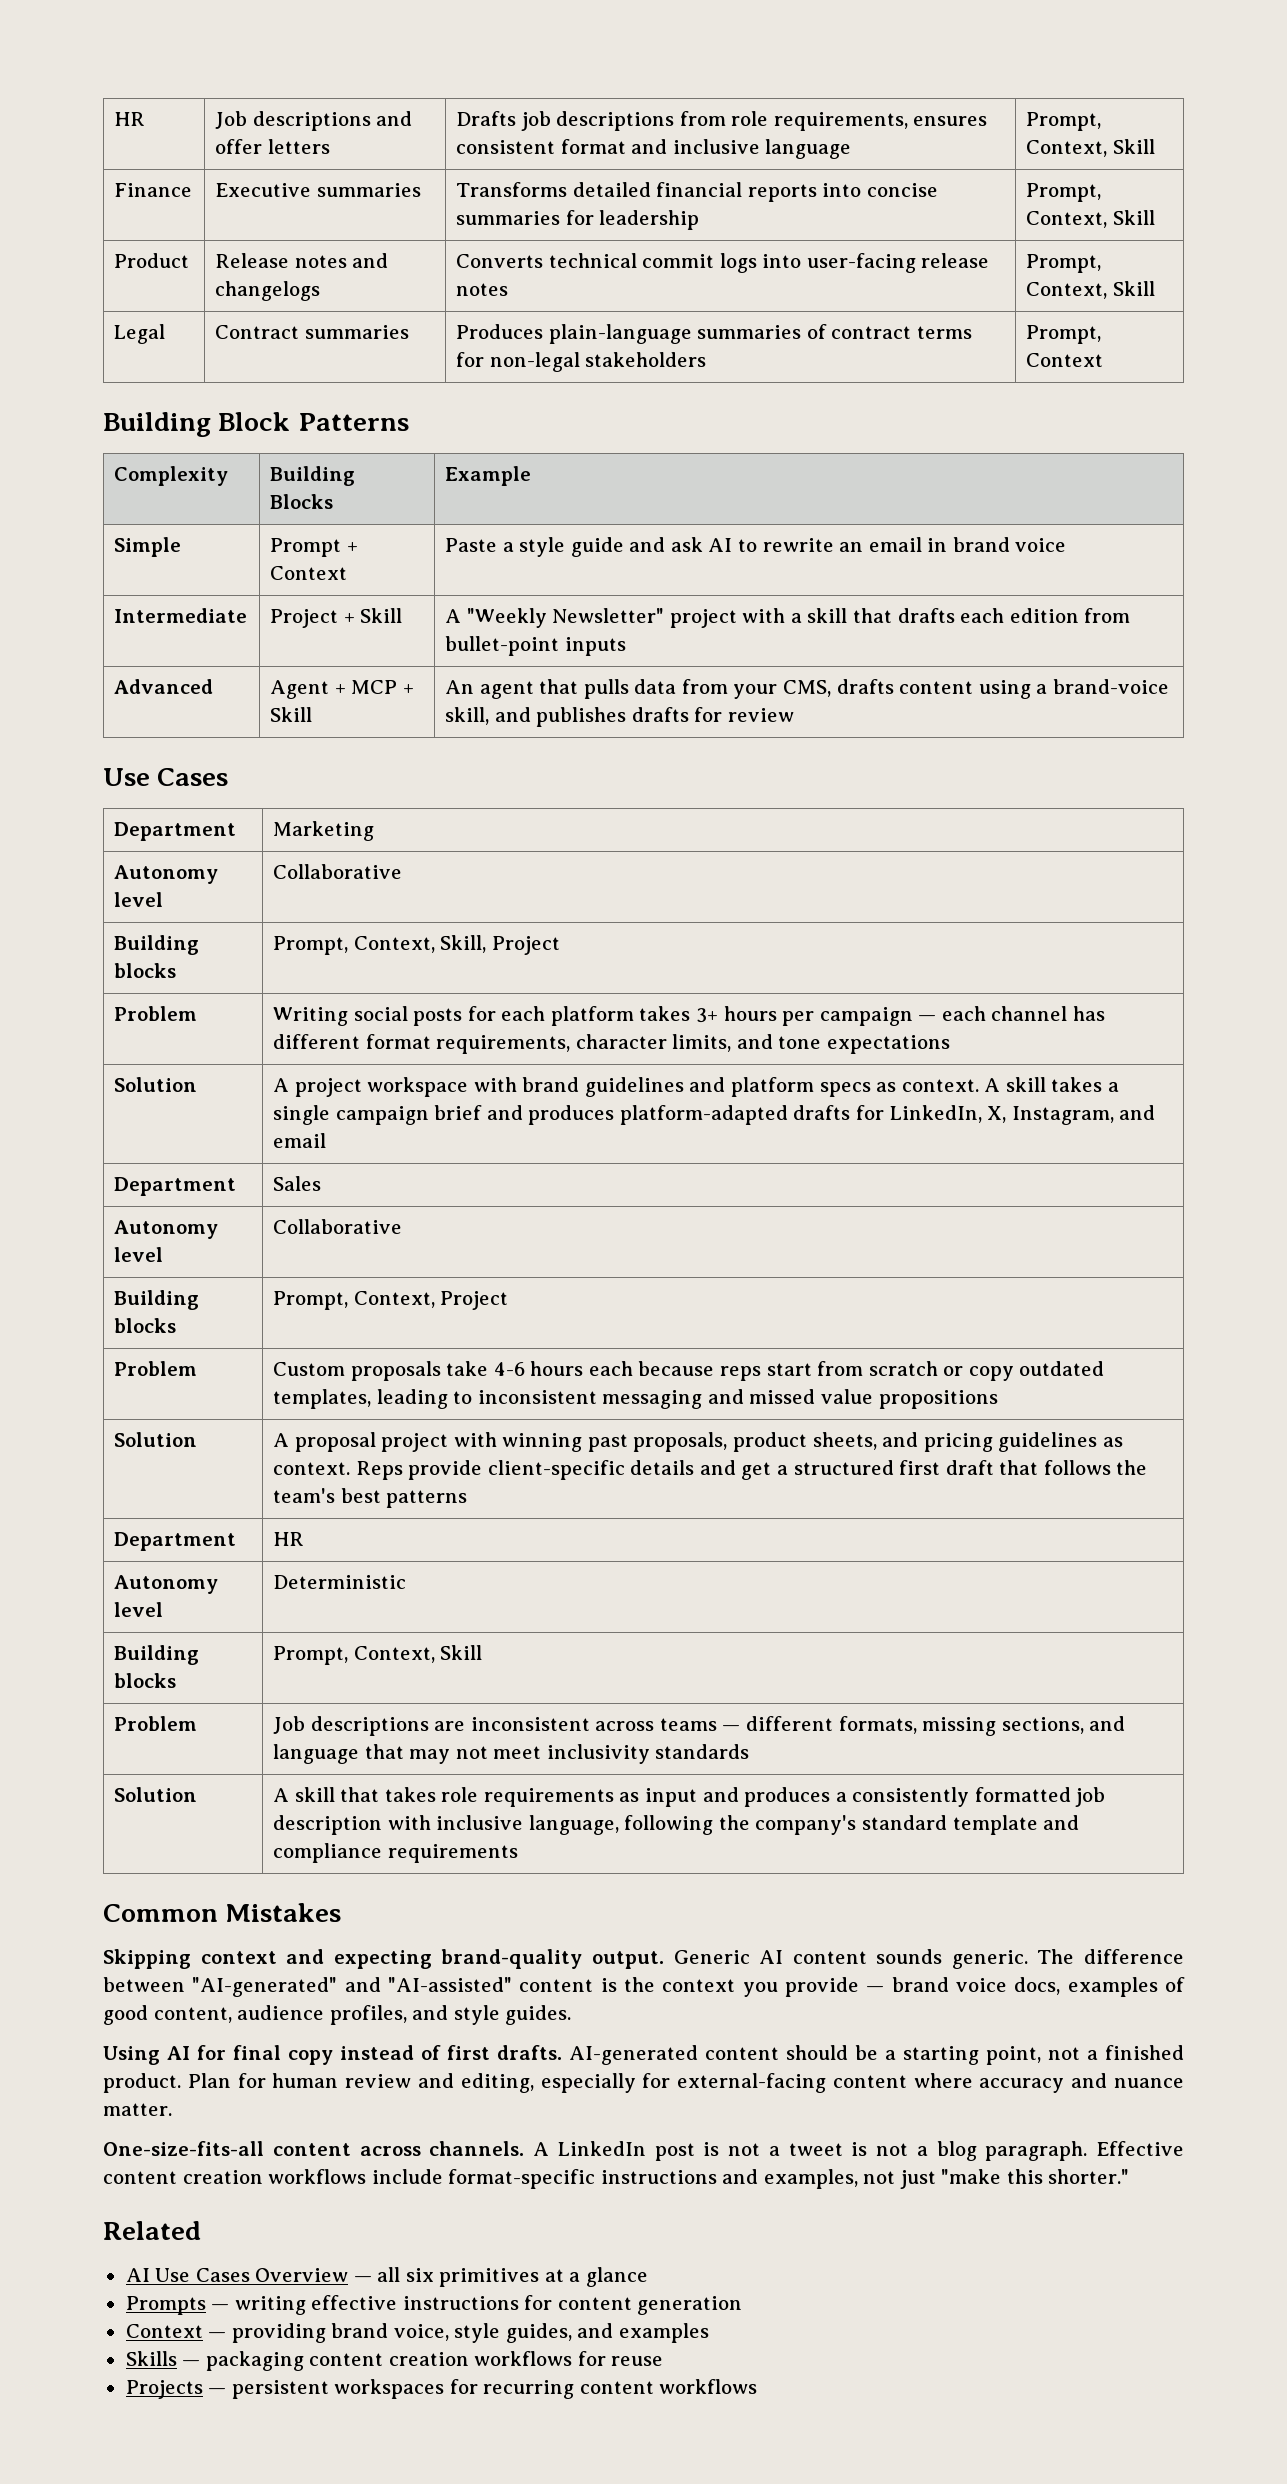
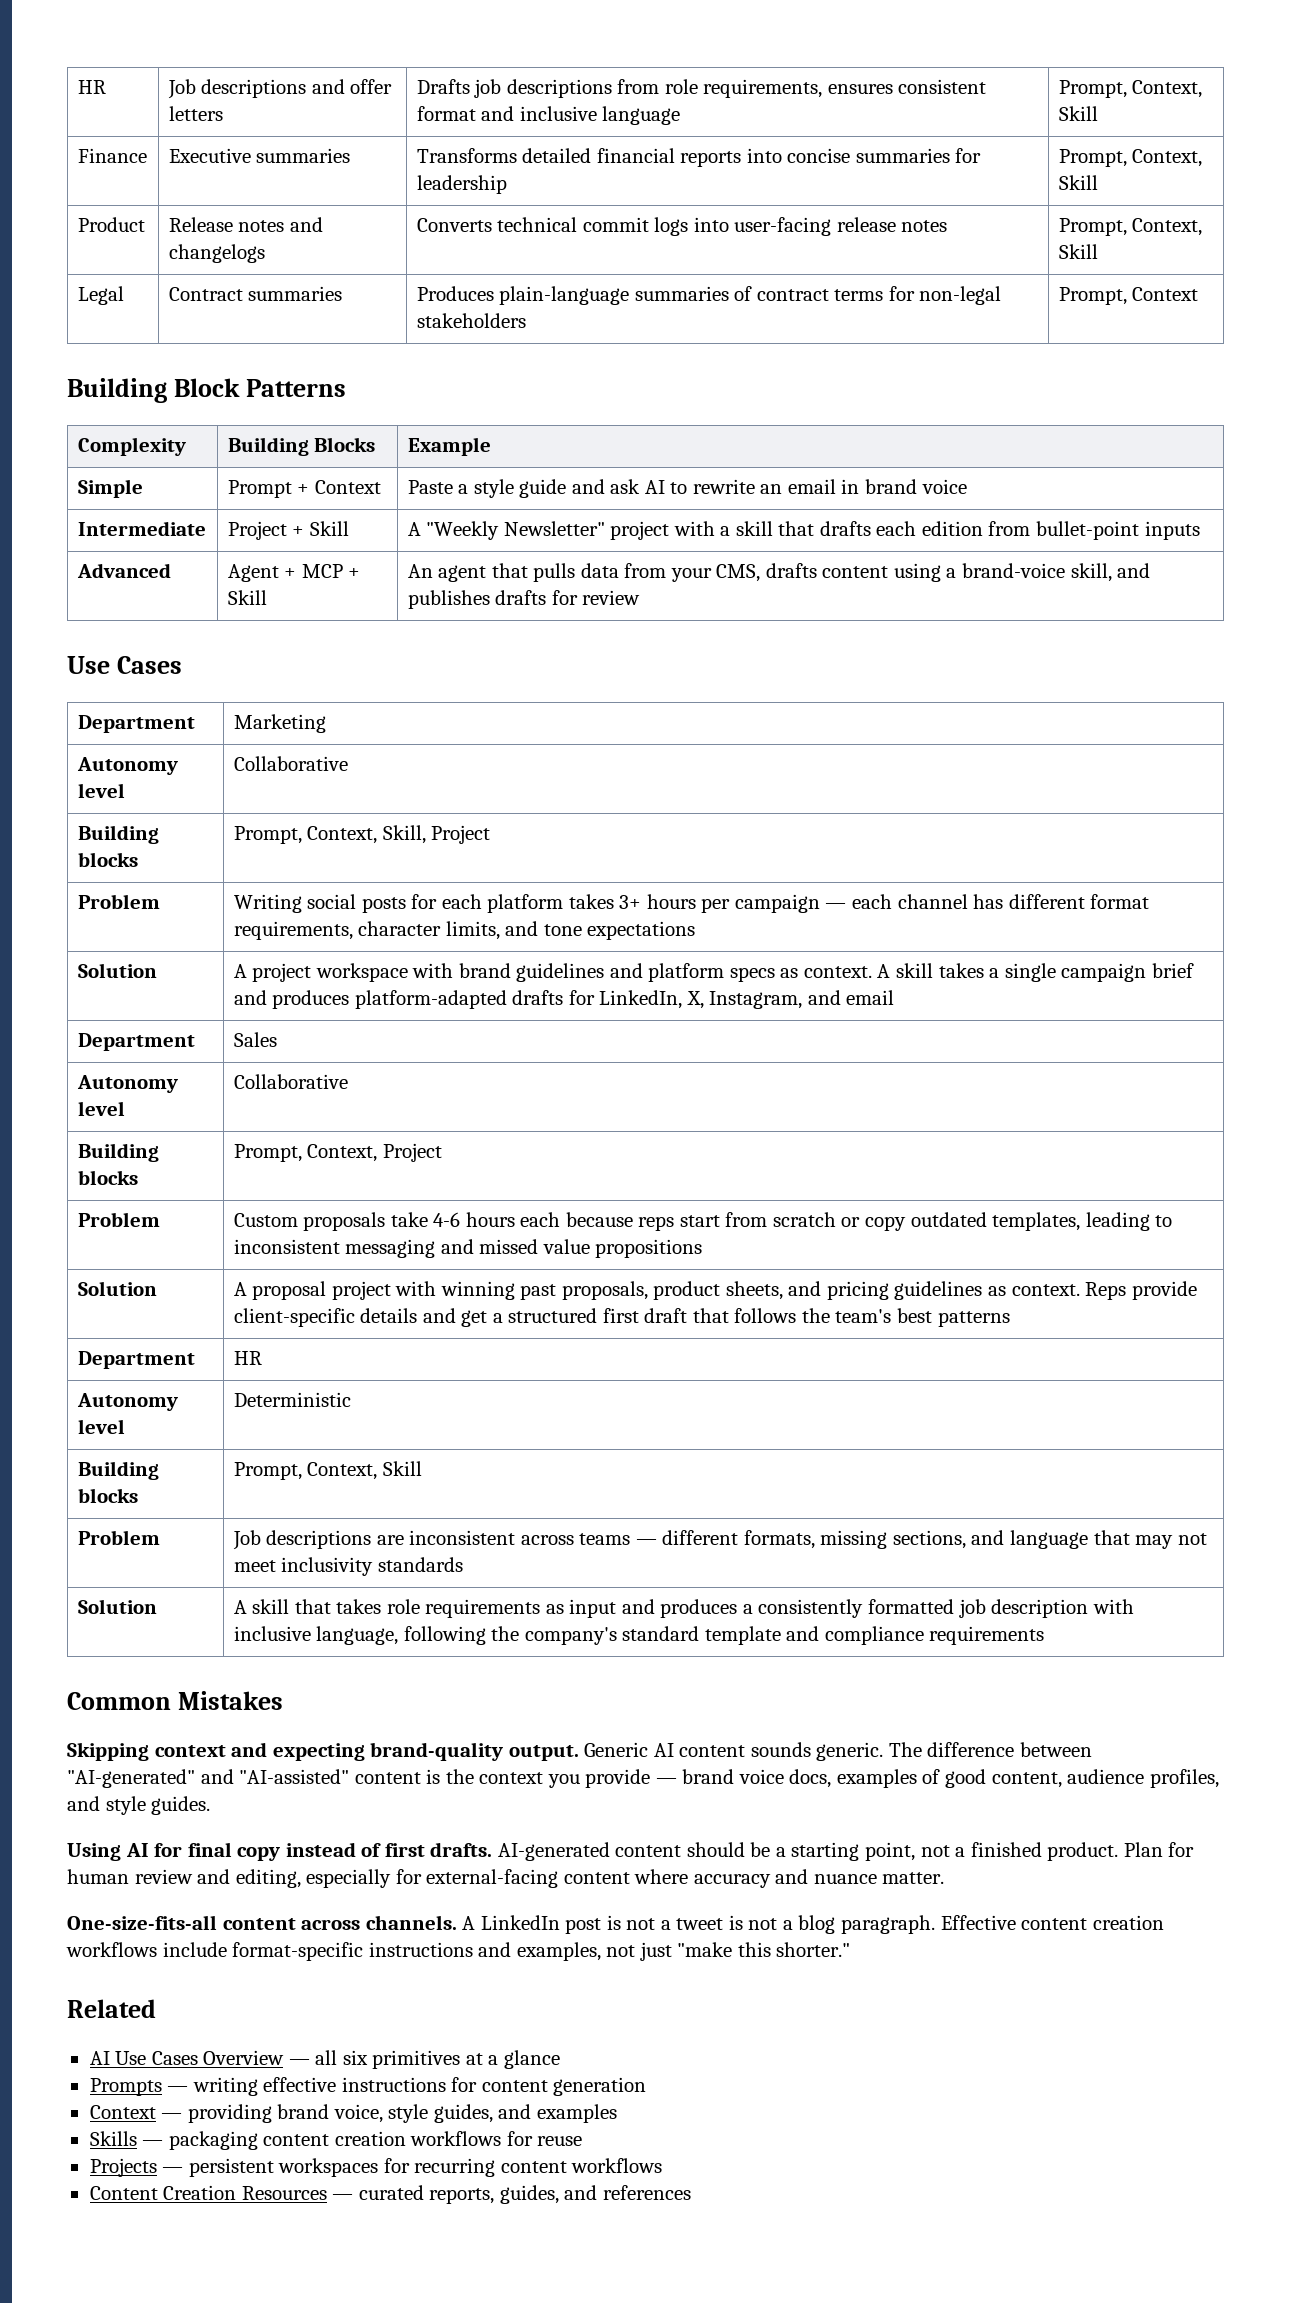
(758, 2386) none -> [89,2185,691,2204] // Content Creation Resources — curated reports, guides, and references

